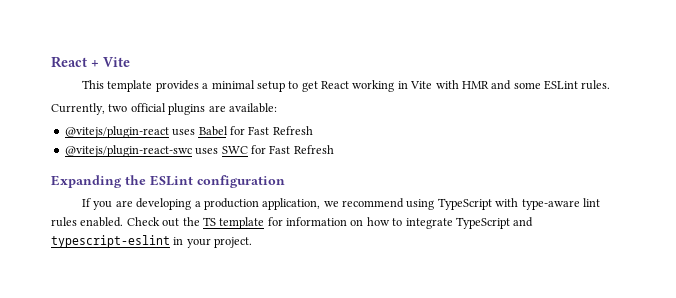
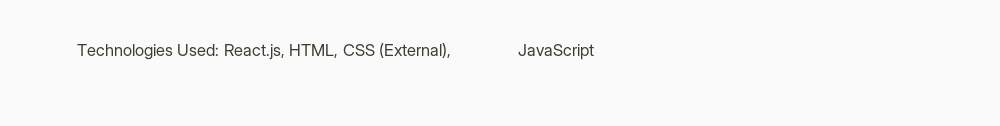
[51,56,130,68] [82,80,611,92] [51,103,277,115] [64,126,313,138] [64,145,334,157] [51,175,285,188] [82,198,600,210] [51,217,534,229] [51,235,253,248] React + Vite // This template provides a minimal setup to get React working in Vite with HMR and some ESLint rules. // Currently, two official plugins are available: // @vitejs/plugin-react uses Babel for Fast Refresh // @vitejs/plugin-react-swc uses SWC for Fast Refresh // Expanding the ESLint configuration // If you are developing a production application, we recommend using TypeScript with type-aware lint rules enabled. Check out the TS template for information on how to integrate TypeScript and typescript-eslint in your project. -> [77,43,594,60] Technologies Used: React.js, HTML, CSS (External), JavaScript

